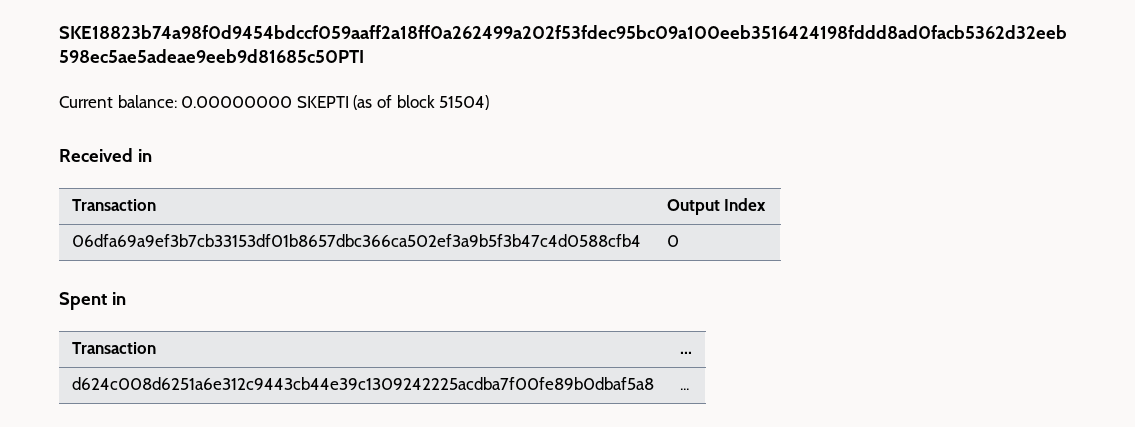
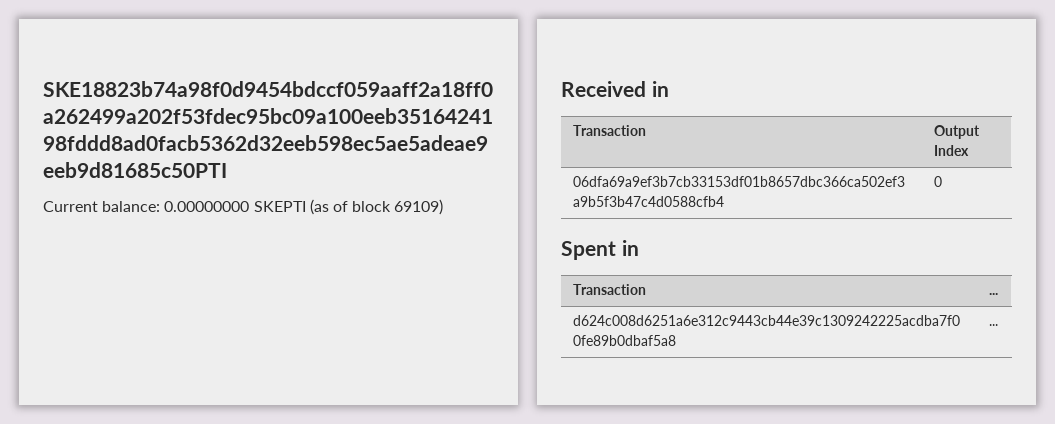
[439,95,490,110] 51504) -> [394,199,444,215] 69109)

